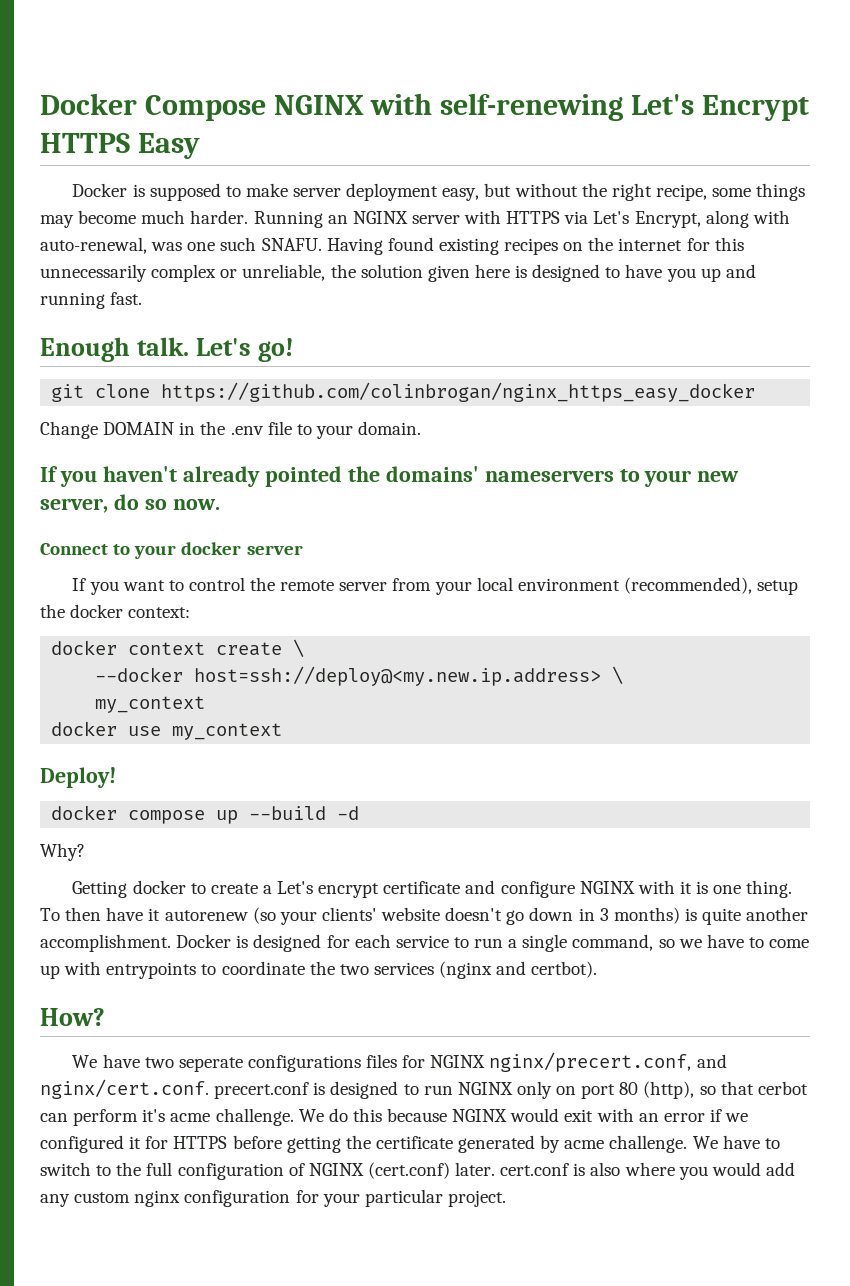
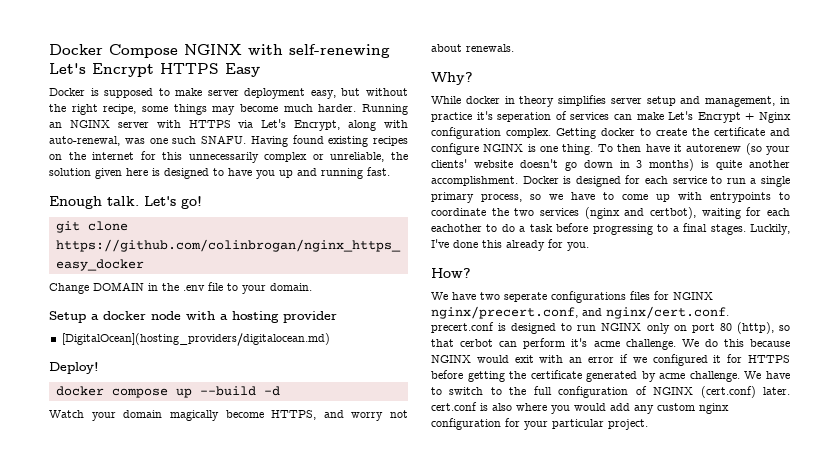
[40,466,740,487] [40,494,220,513] [40,542,303,559] [72,577,799,595] [40,604,191,618] [51,639,305,657] [95,666,624,686] [95,696,206,713] [51,721,283,740] If you haven't already pointed the domains' nameservers to your new server, do so now. // Connect to your docker server // If you want to control the remote server from your local environment (recommended), setup the docker context: // docker context create \ // --docker host=ssh://deploy@<my.new.ip.address> \ // my_context // docker use my_context -> [49,311,337,323] [61,333,330,346] Setup a docker node with a hosting provider // [DigitalOcean](hosting_providers/digitalocean.md)
[40,843,85,861] Why? // -> [49,410,408,421] [431,44,514,52] [431,72,473,85] [431,95,790,107] [431,111,791,123] [431,127,551,139] Watch your domain magically become HTTPS, and worry not about renewals. // Why? // While docker in theory simplifies server setup and management, in practice it's seperation of services can make Let's Encrypt + Nginx configuration complex.
[262,881,380,898] a Let's encrypt -> [692,128,709,136] the
[637,880,692,894] with it -> (524, 148) none
[572,934,654,951] command, -> [431,192,522,203] primary process,
[531,961,598,978] certbot). -> [650,207,790,219] [431,223,790,235] [431,239,589,251] certbot), waiting for each eachother to do a task before progressing to a final stages. Luckily, I've done this already for you.

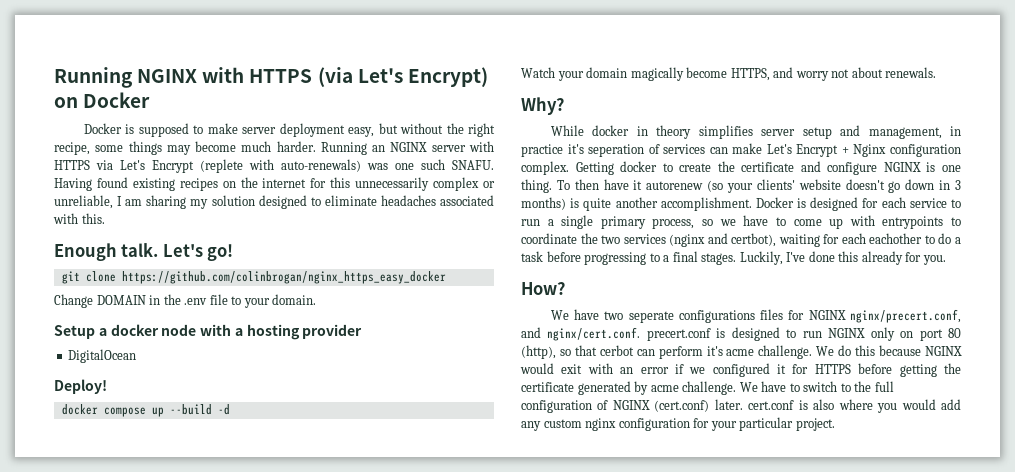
[49,44,390,58] [49,63,260,77] Docker Compose NGINX with self-renewing Let's Encrypt HTTPS Easy -> [54,67,488,88] [54,92,151,108] Running NGINX with HTTPS (via Let's Encrypt) on Docker
[294,120,408,131] [49,136,120,146] Encrypt, along with auto-renewal, -> [152,159,361,173] Encrypt (replete with auto-renewals)
[390,152,408,160] [49,167,390,179] the solution given here is designed to have you up and running fast. -> [117,195,495,209] [53,213,105,224] I am sharing my solution designed to eliminate headaches associated with this.
[61,333,330,346] [DigitalOcean](hosting_providers/digitalocean.md) -> [68,349,137,363] DigitalOcean

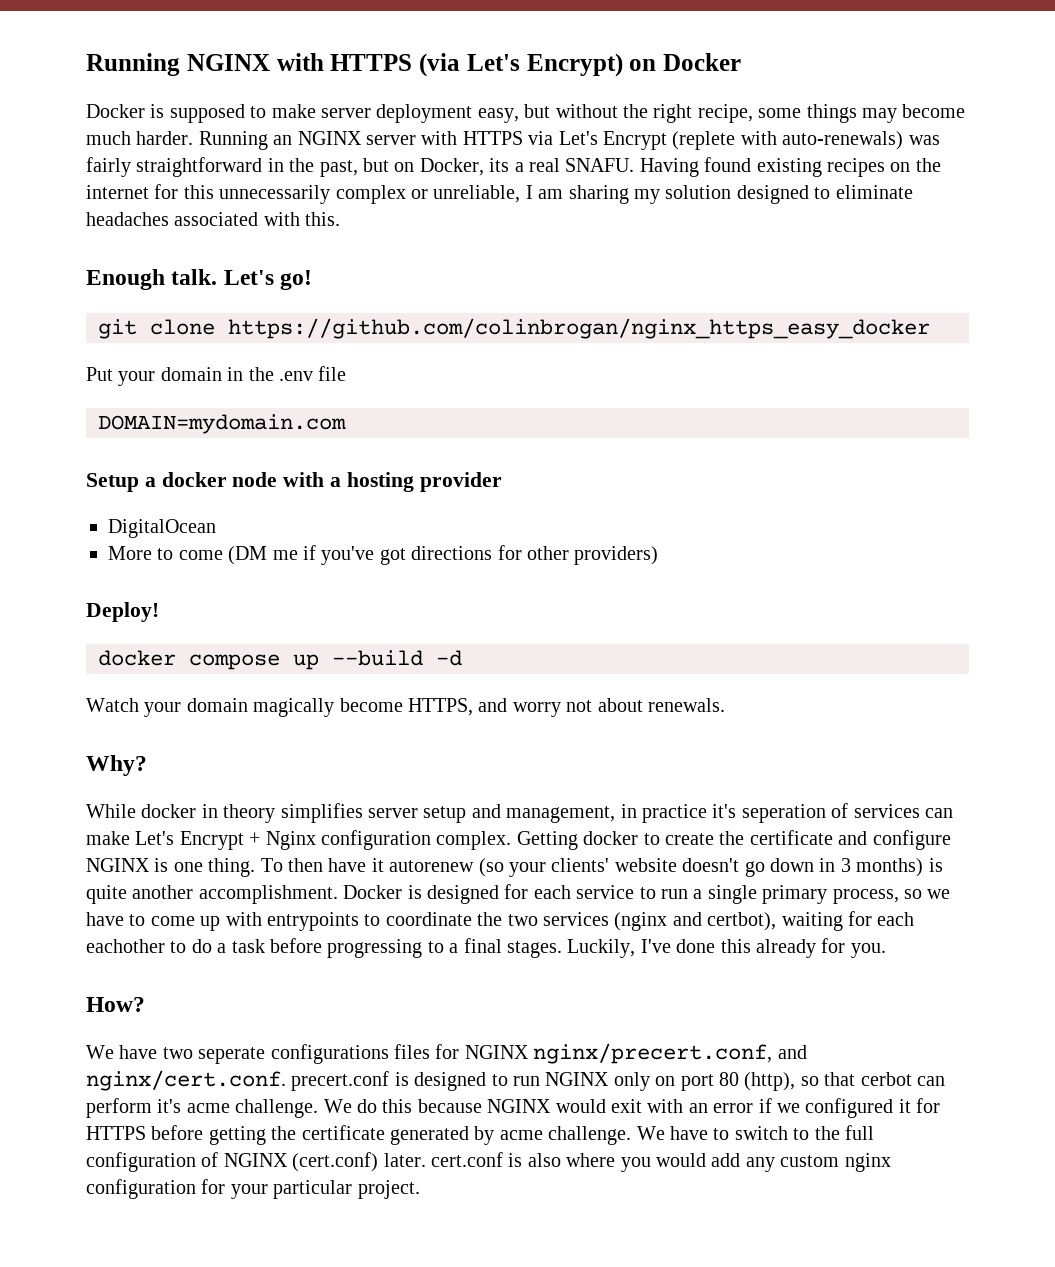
[395,159,445,170] one such -> [86,157,560,177] fairly straightforward in the past, but on Docker, its a real
[54,294,146,308] Change DOMAIN -> [86,367,222,386] Put your domain
[231,294,317,308] to your domain. -> [98,414,346,434] // DOMAIN=mydomain.com
(137, 356) none -> [108,545,659,565] // More to come (DM me if you've got directions for other providers)

